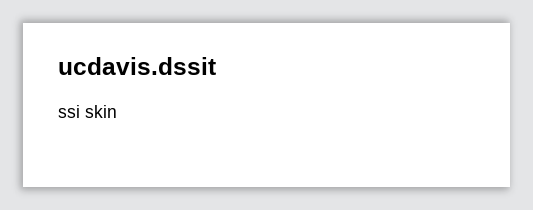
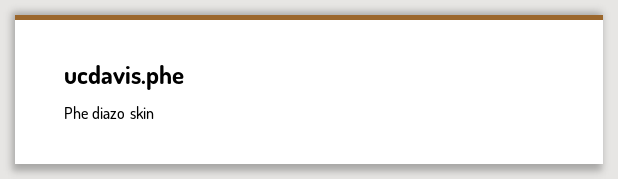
[58,57,216,75] [58,105,80,118] ucdavis.dssit // ssi -> [64,65,184,90] [64,106,126,119] ucdavis.phe // Phe diazo

